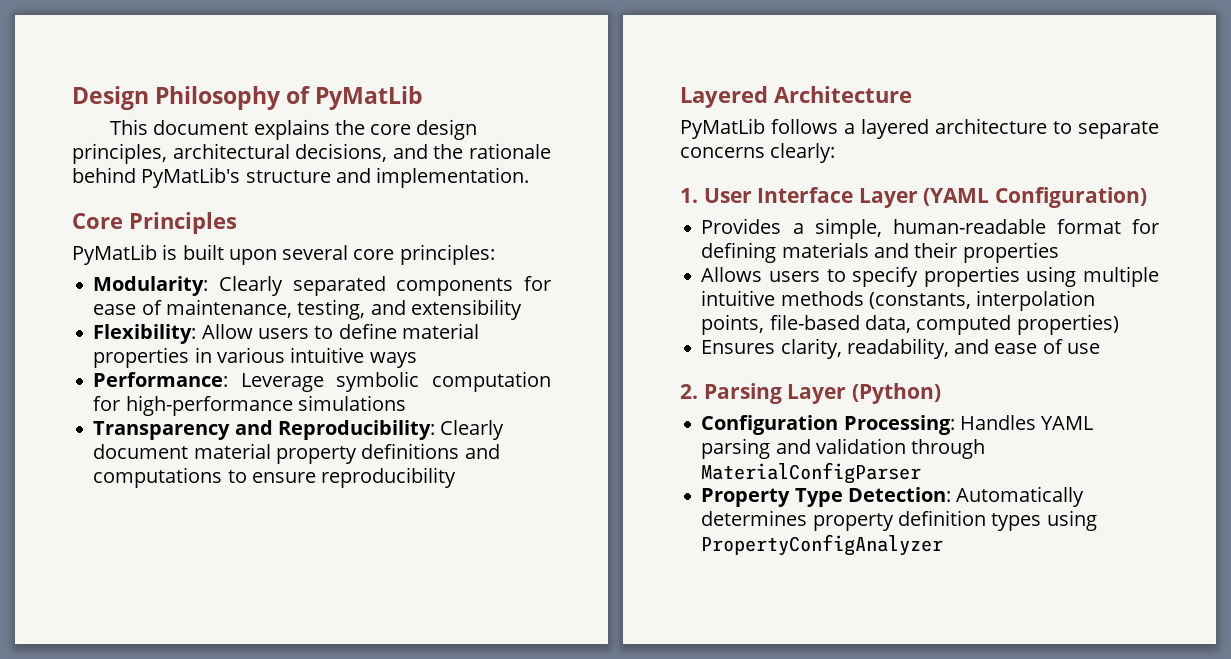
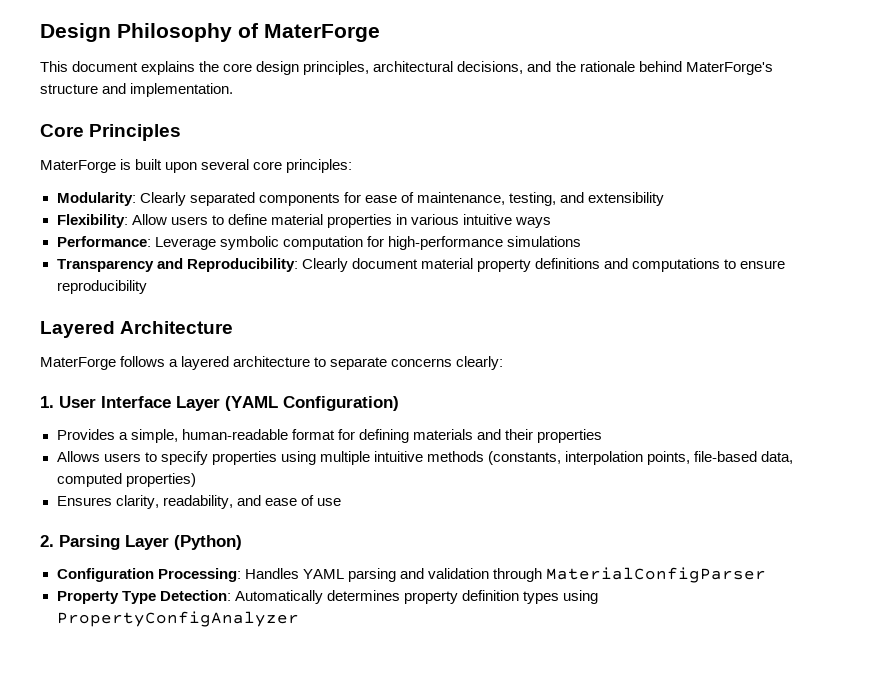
[315,86,424,110] PyMatLib -> [264,24,380,42] MaterForge
[141,167,241,188] PyMatLib's -> [685,62,773,75] MaterForge's
[72,244,157,265] PyMatLib -> [40,160,116,173] MaterForge
[680,118,765,139] PyMatLib -> [40,357,116,370] MaterForge

